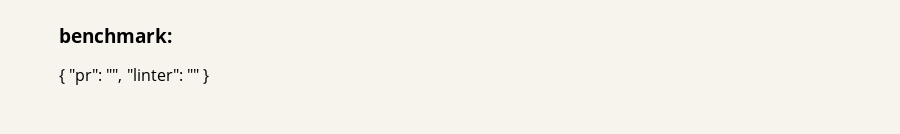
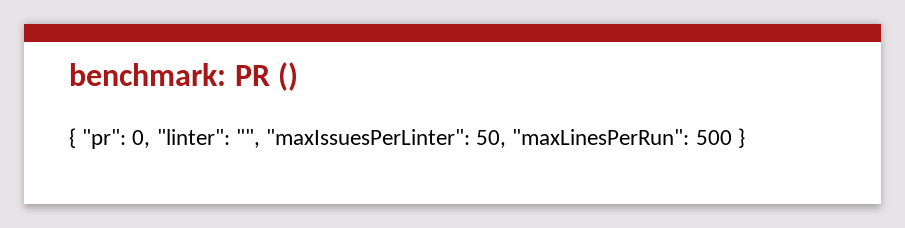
(172, 35) none -> [234,62,299,91] PR ()
[106,68,199,83] "", "linter": "" -> [132,129,732,148] 0, "linter": "", "maxIssuesPerLinter": 50, "maxLinesPerRun": 500

